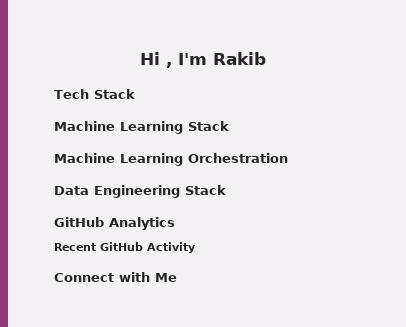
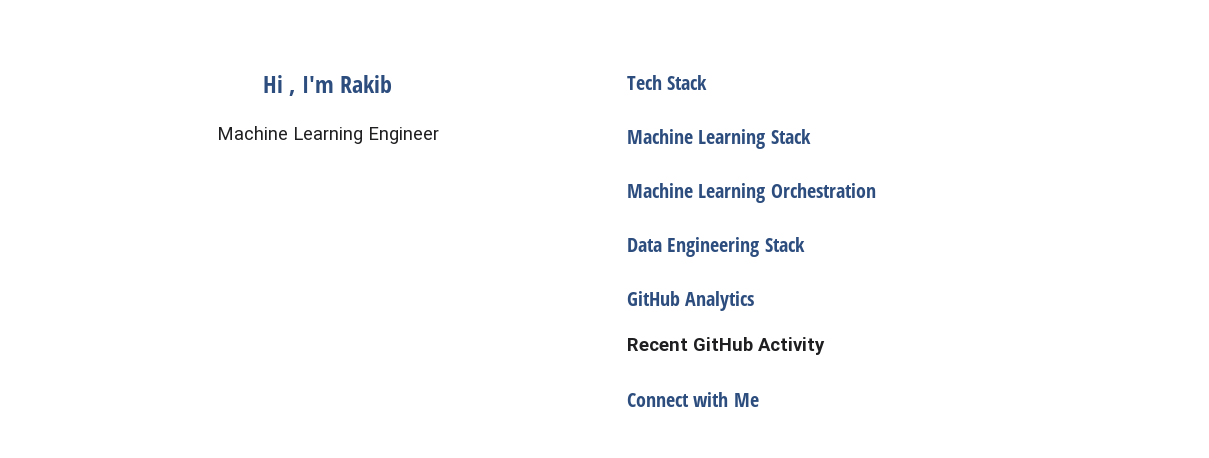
(266, 58) none -> [216,126,439,144] // Machine Learning Engineer

